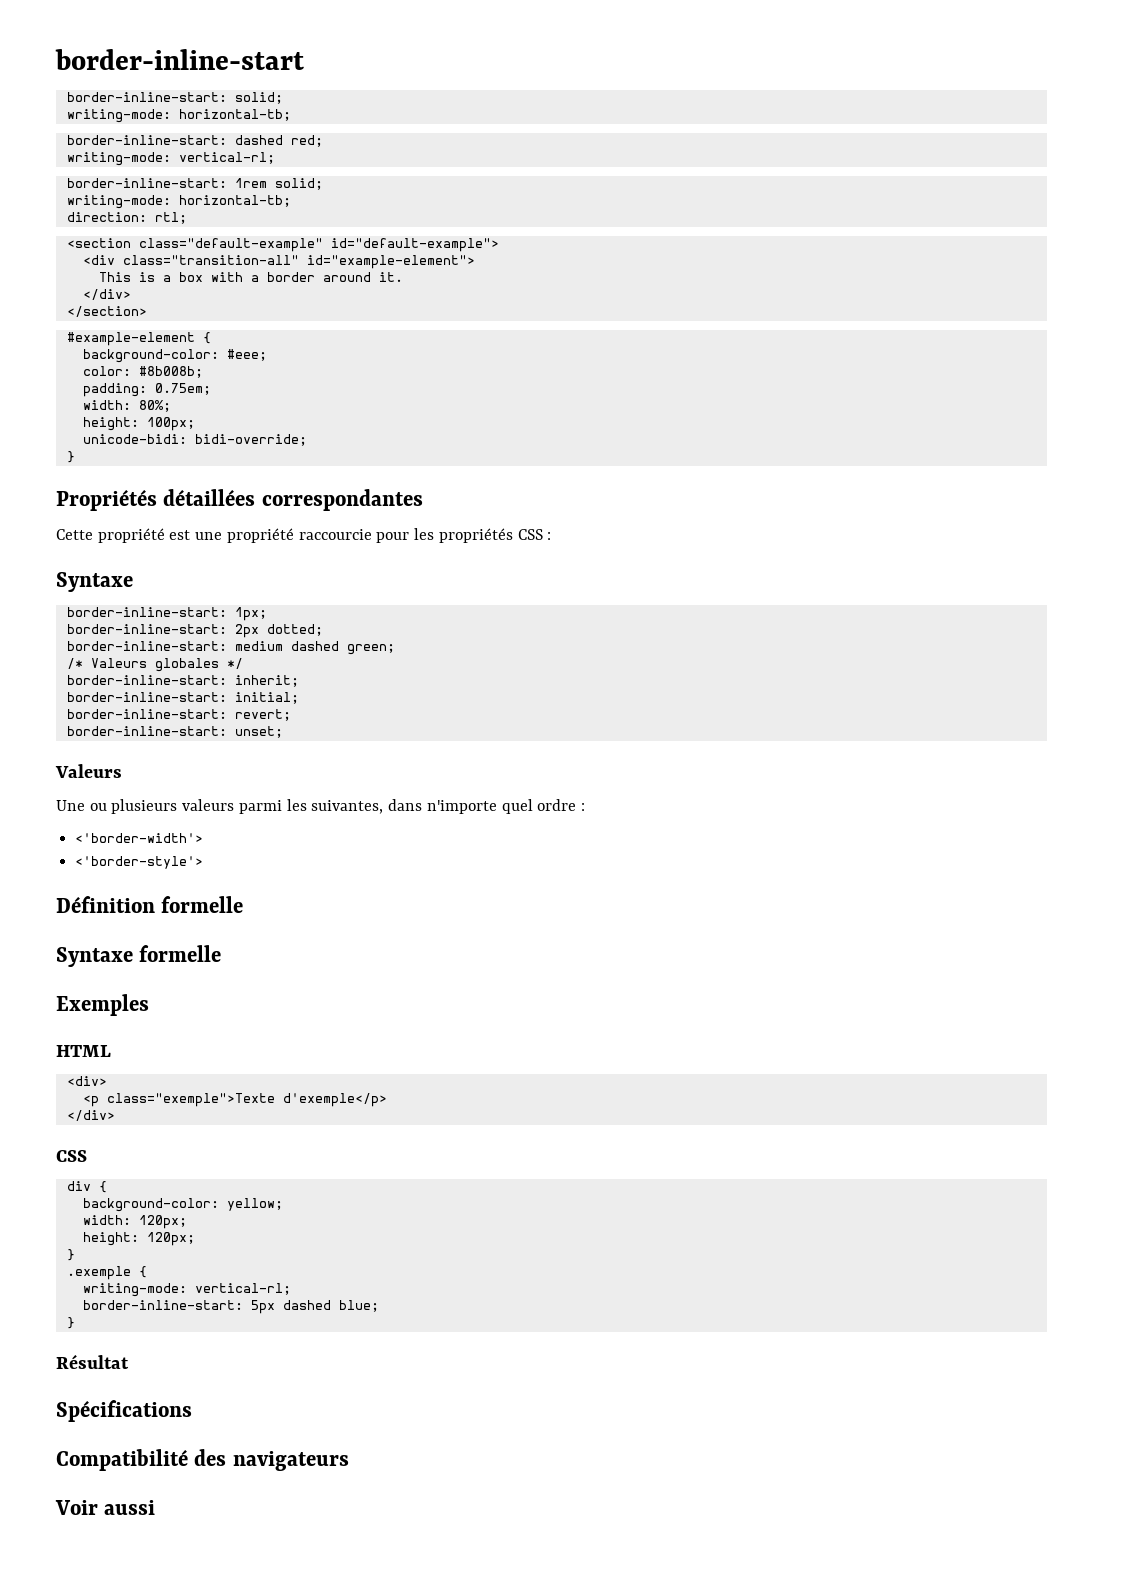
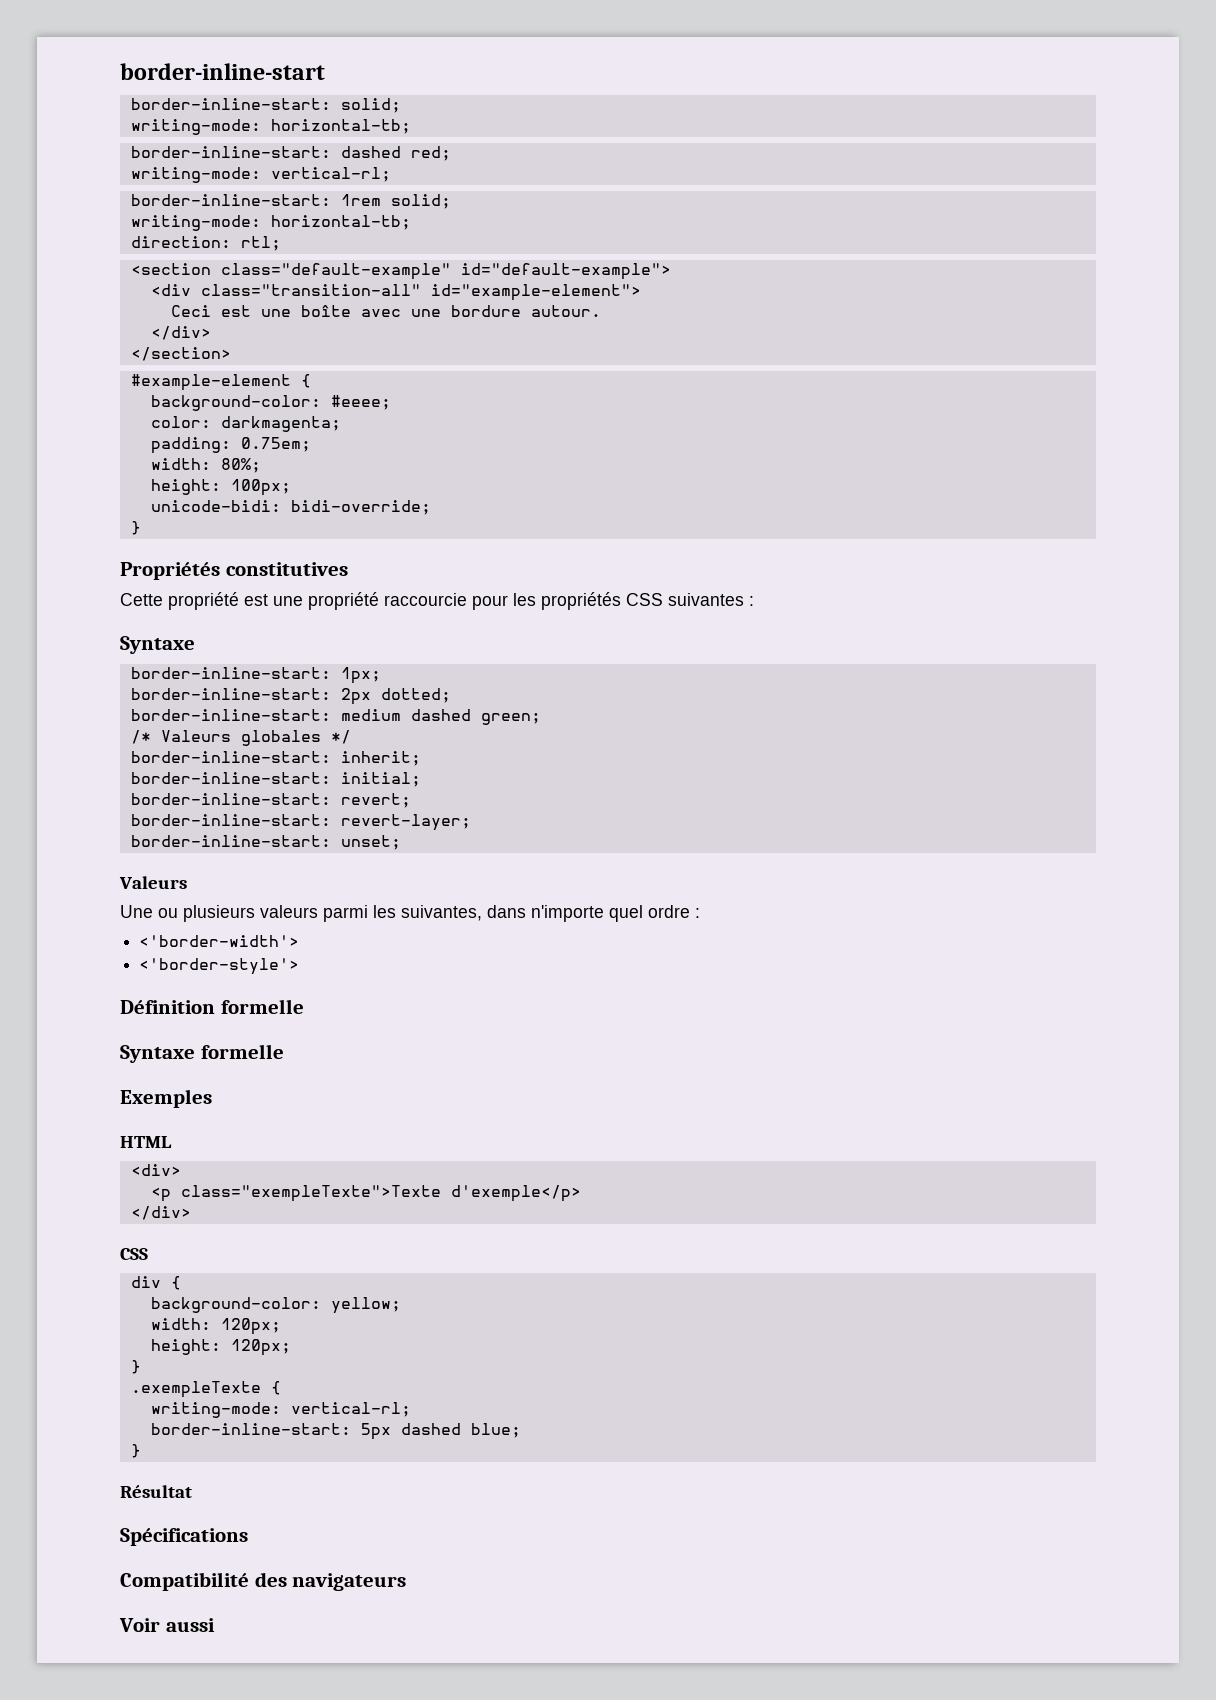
[98,272,403,282] This is a box with a border around it. -> [170,305,601,317] Ceci est une boîte avec une bordure autour.
[226,349,267,361] #eee; -> [330,395,391,410] #eeee;
[138,366,203,378] #8b008b; -> [220,416,341,432] darkmagenta;
[163,489,423,511] détaillées correspondantes -> [225,562,348,576] constitutives
(543, 534) none -> [668,593,744,606] suivantes
(291, 715) none -> [130,814,471,831] // border-inline-start: revert-layer;
[106,1093,275,1107] class="exemple">Texte -> [180,1185,441,1202] class="exempleTexte">Texte
[66,1266,131,1280] .exemple -> [130,1381,261,1398] .exempleTexte

